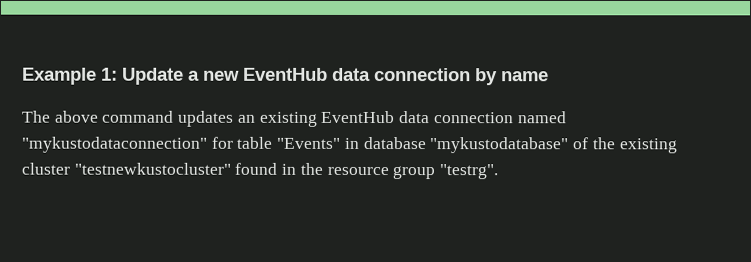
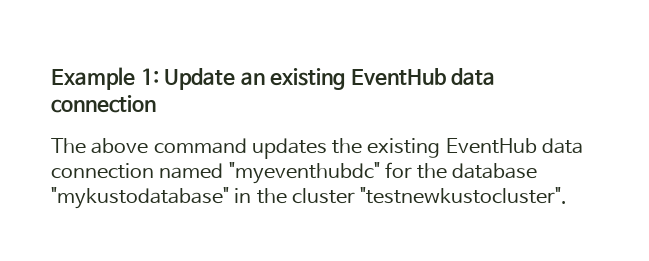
[188,67,549,86] a new EventHub data connection by name -> [240,68,496,90] [51,95,156,113] an existing EventHub data connection
[237,114,256,123] an -> [332,138,363,154] the
[21,136,677,154] [21,162,499,180] "mykustodataconnection" for table "Events" in database "mykustodatabase" of the existing cluster "testnewkustocluster" found in the resource group "testrg". -> [228,162,538,184] [51,187,568,209] "myeventhubdc" for the database "mykustodatabase" in the cluster "testnewkustocluster".

